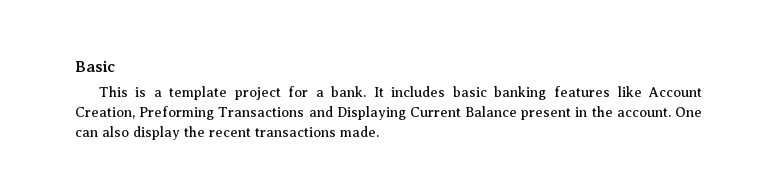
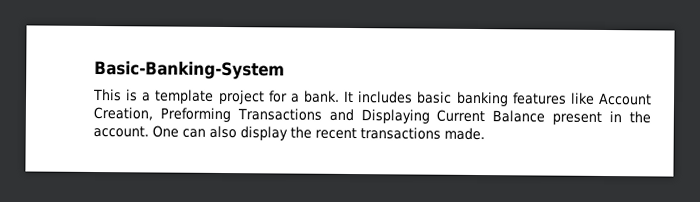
[75,60,115,72] Basic -> [94,60,285,80] Basic-Banking-System

